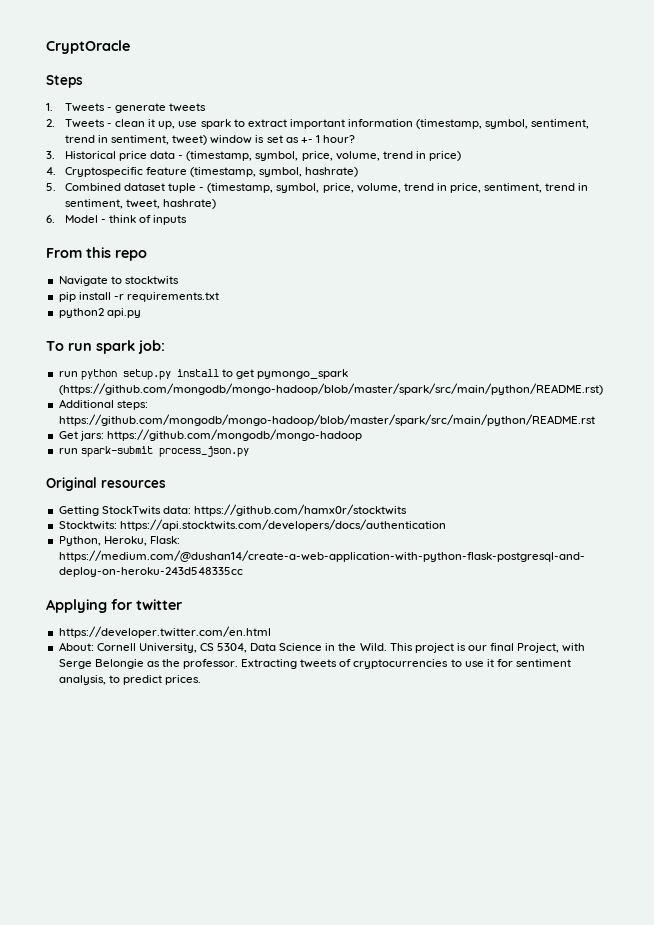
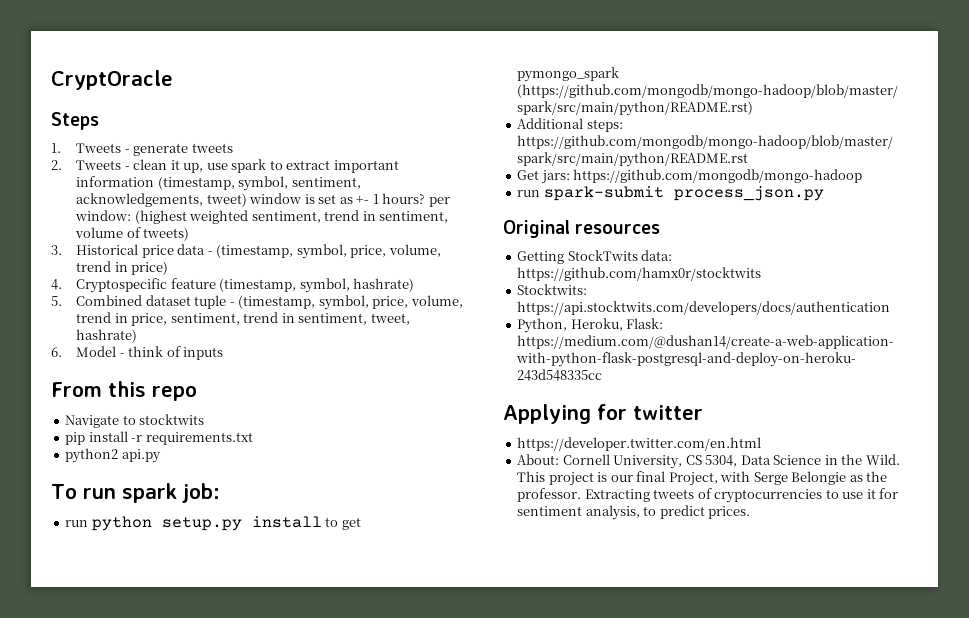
[64,135,170,145] trend in sentiment, -> [76,193,204,207] acknowledgements,
[322,135,355,143] hour? -> [382,193,450,207] [75,210,449,224] [75,227,190,241] hours? per window: (highest weighted sentiment, trend in sentiment, volume of tweets)

